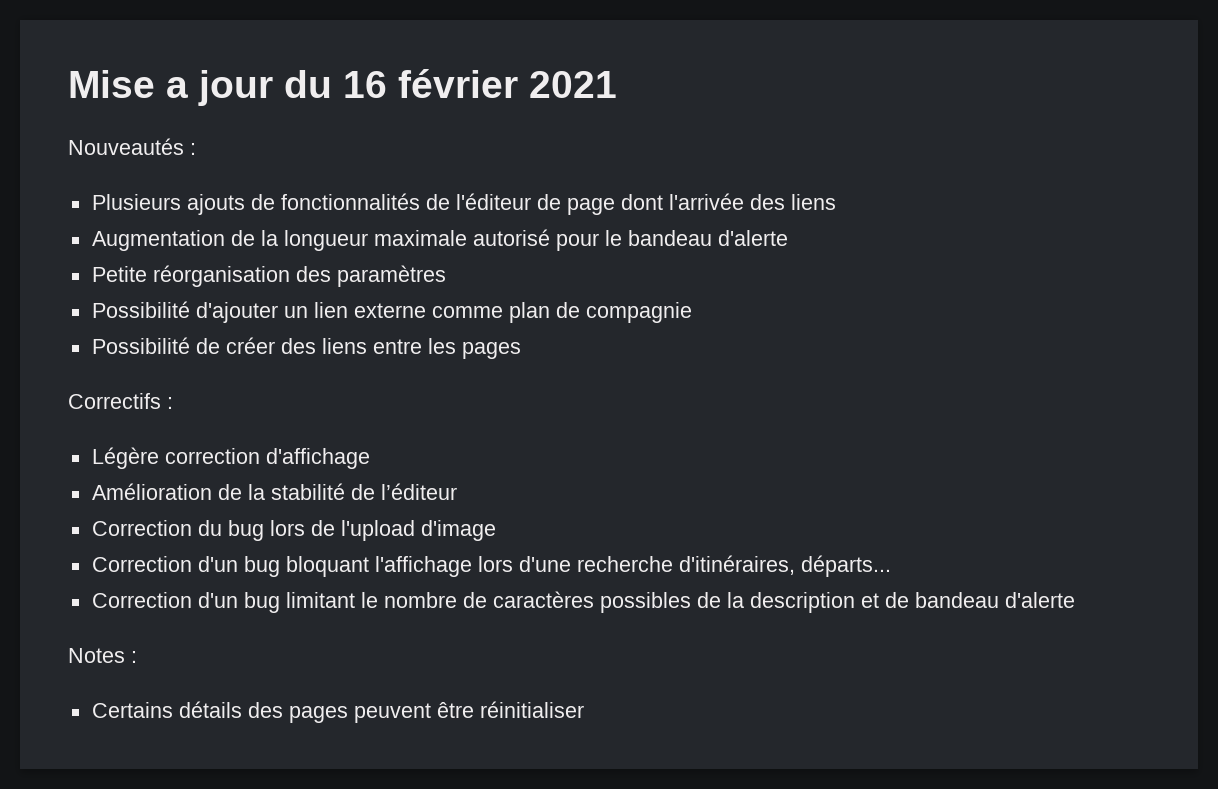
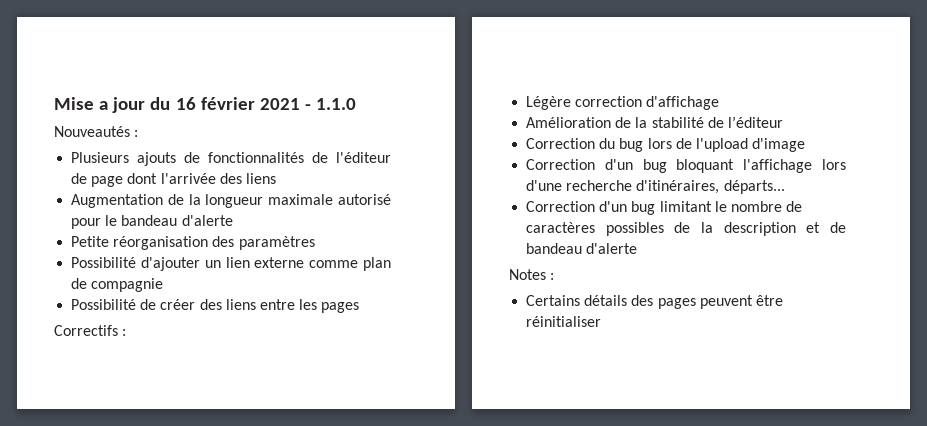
(617, 84) none -> [304,98,357,110] - 1.1.0

